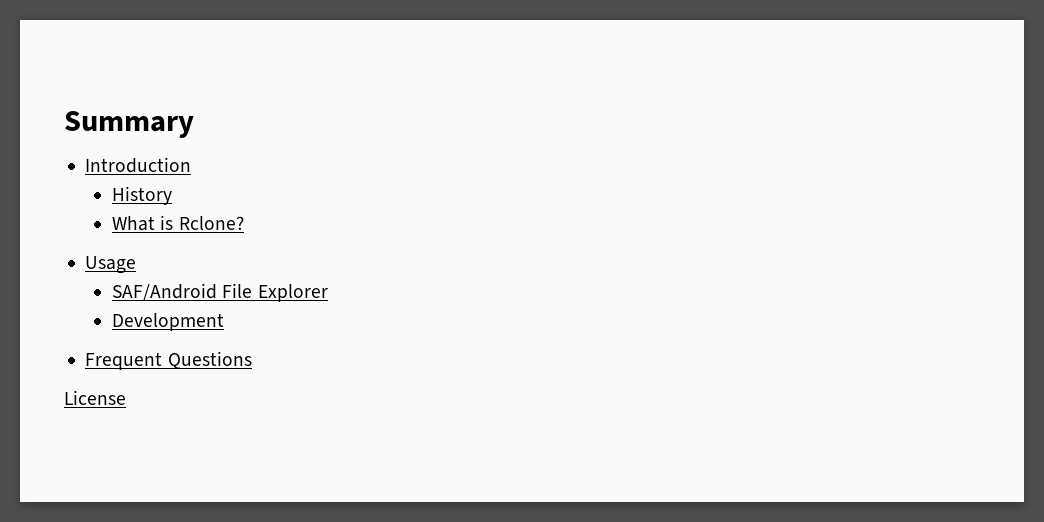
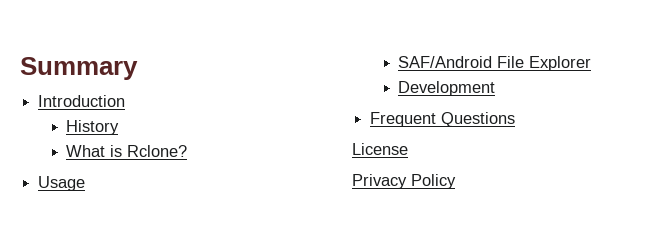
(126, 397) none -> [352,174,456,189] // Privacy Policy

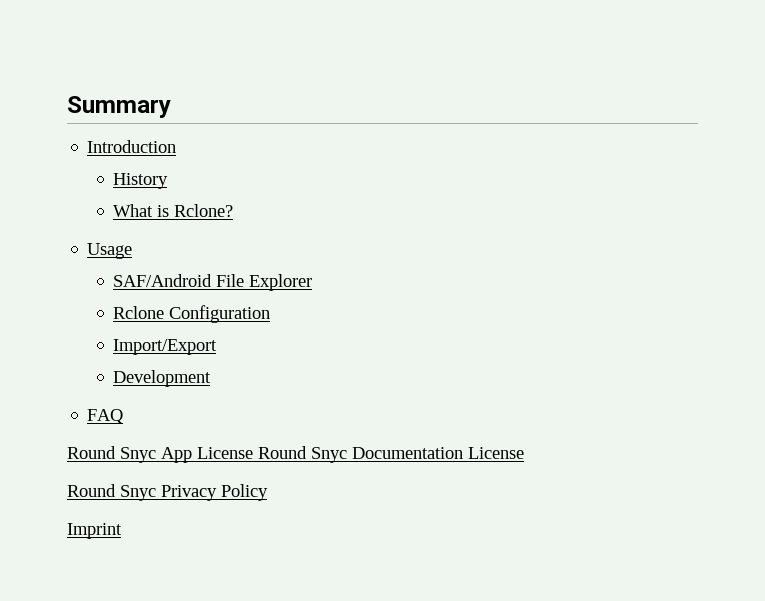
[398,81,496,96] [370,112,516,127] Development // Frequent Questions // -> [113,305,271,323] [113,339,218,355] [113,370,212,387] [87,409,125,424] [67,446,463,463] Rclone Configuration // Import/Export // Development // FAQ // Round Snyc App License Round Snyc Documentation
(408, 149) none -> [67,484,156,501] Round Snyc
(456, 181) none -> [67,523,122,539] // Imprint

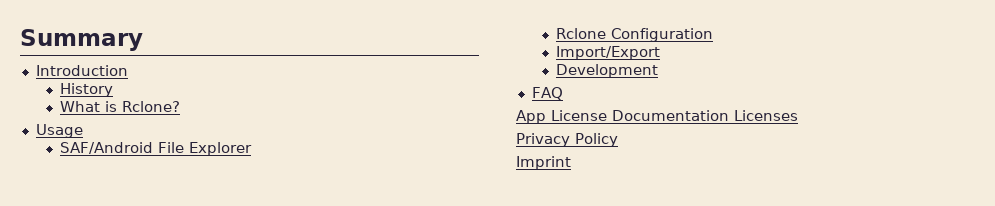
[67,446,524,463] [67,484,156,501] Round Snyc App License Round Snyc Documentation License // Round Snyc -> [516,110,798,124] App License Documentation Licenses //

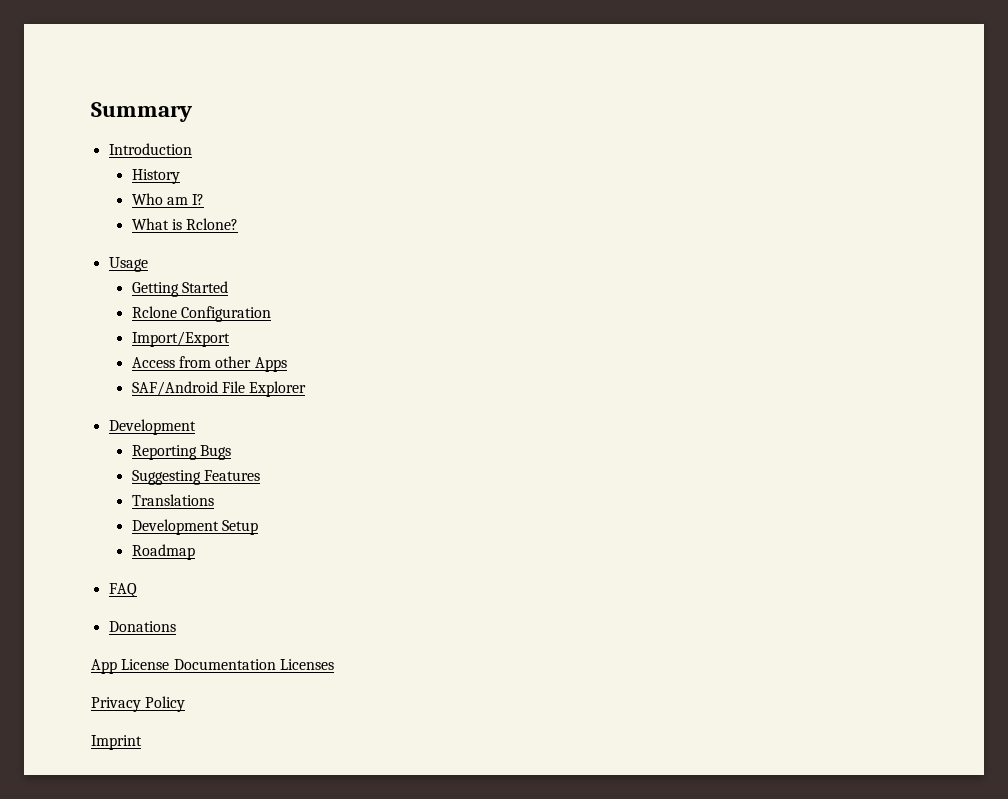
(114, 90) none -> [131,193,205,205] // Who am I?
[60,142,253,156] SAF/Android File Explorer -> [131,281,229,297] Getting Started
[556,64,659,78] Development -> [131,356,287,372] [131,381,307,397] [108,419,196,435] [131,445,232,460] [131,470,261,485] [131,494,214,506] [131,519,259,535] [131,544,195,560] Access from other Apps // SAF/Android File Explorer // Development // Reporting Bugs // Suggesting Features // Translations // Development Setup // Roadmap
(563, 93) none -> [108,621,176,632] // Donations

